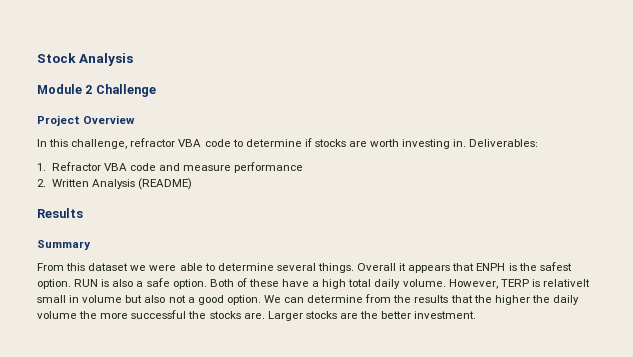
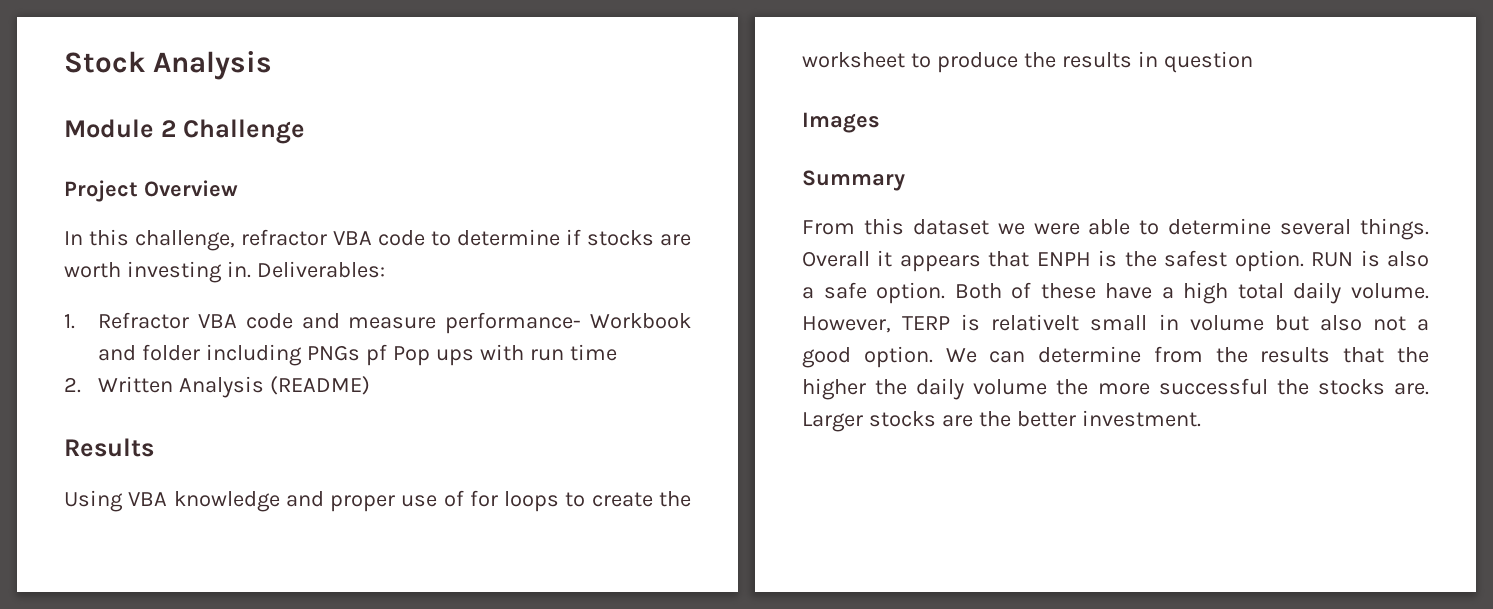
[234,162,304,173] performance -> [445,312,691,334] [98,344,617,366] performance- Workbook and folder including PNGs pf Pop ups with run time
(83, 213) none -> [64,490,691,512] [802,51,1253,73] [802,112,880,133] // Using VBA knowledge and proper use of for loops to create the worksheet to produce the results in question // Images

